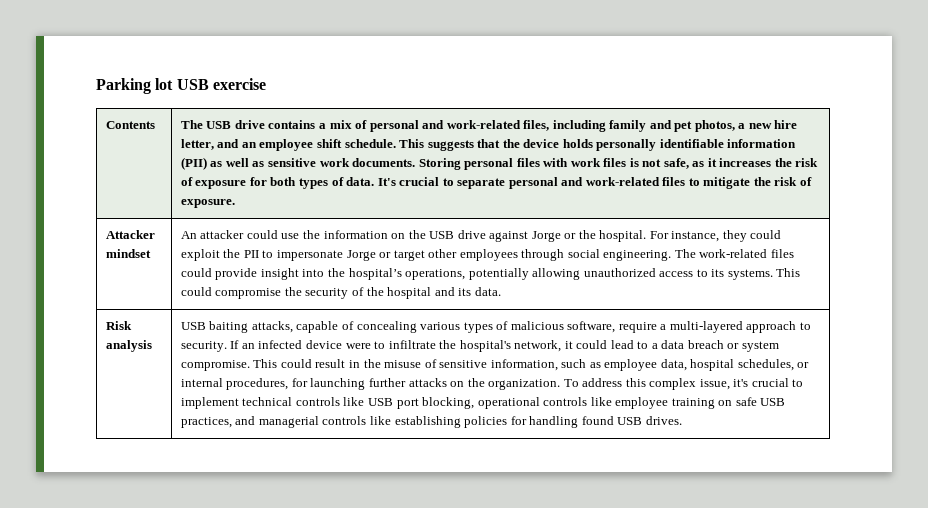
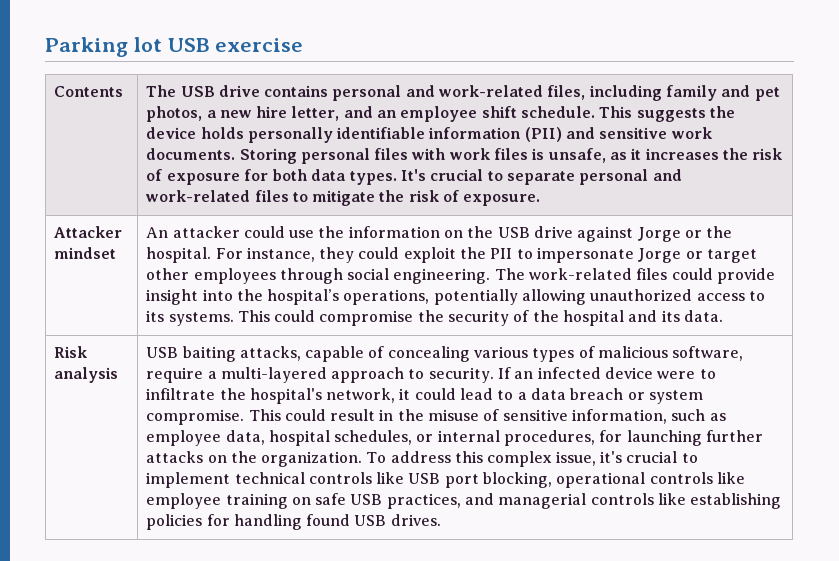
[318,120,368,129] a mix of -> (329, 91) none
[477,139,501,148] that -> (706, 115) none
[210,158,265,167] as well as -> [566,127,596,139] and
[642,158,689,169] not safe, -> [547,148,606,163] unsafe,
[298,177,375,189] types of data. -> [311,169,397,185] data types.

